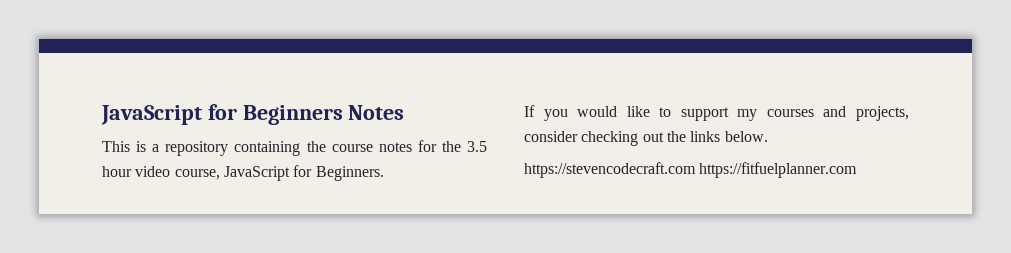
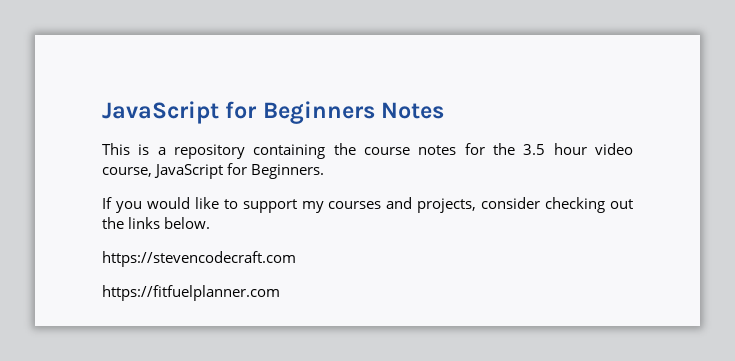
(696, 170) none -> (296, 259) //

